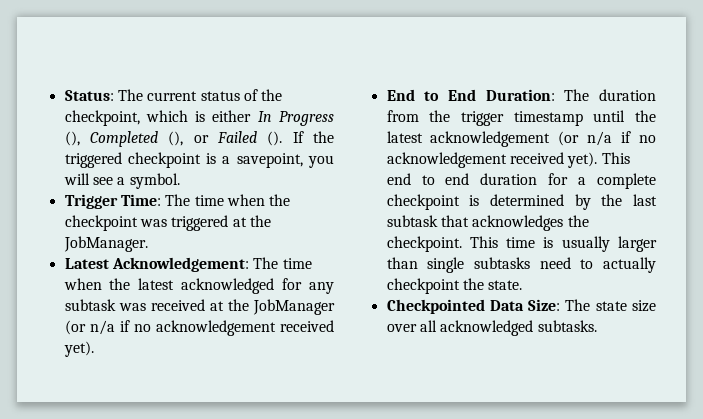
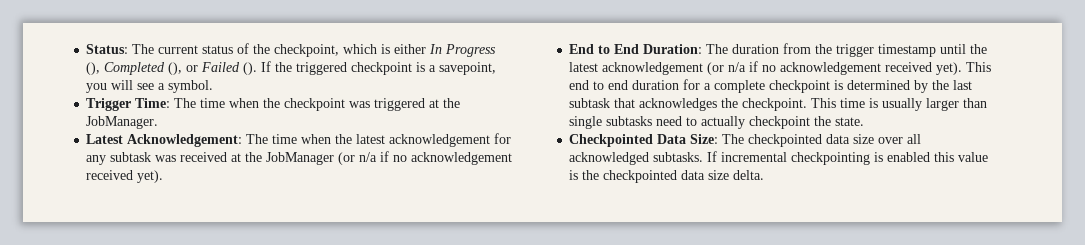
[181,278,275,294] acknowledged -> [389,134,491,147] acknowledgement
[595,301,627,311] state -> [748,134,851,147] checkpointed data
(597, 326) none -> [707,151,989,165] [569,170,765,183] If incremental checkpointing is enabled this value is the checkpointed data size delta.

